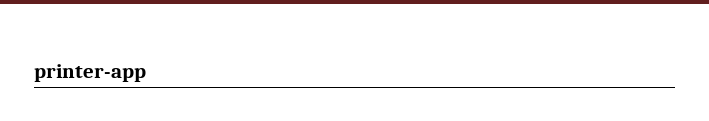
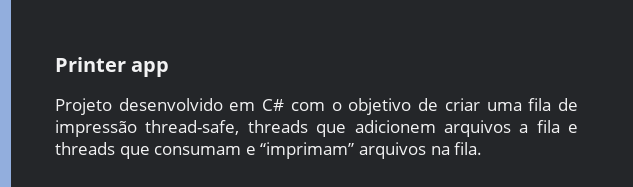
[34,64,146,82] printer-app -> [55,57,170,77] [55,98,579,115] [55,120,578,137] [55,142,483,159] Printer app // Projeto desenvolvido em C# com o objetivo de criar uma fila de impressão thread-safe, threads que adicionem arquivos a fila e threads que consumam e “imprimam” arquivos na fila.

